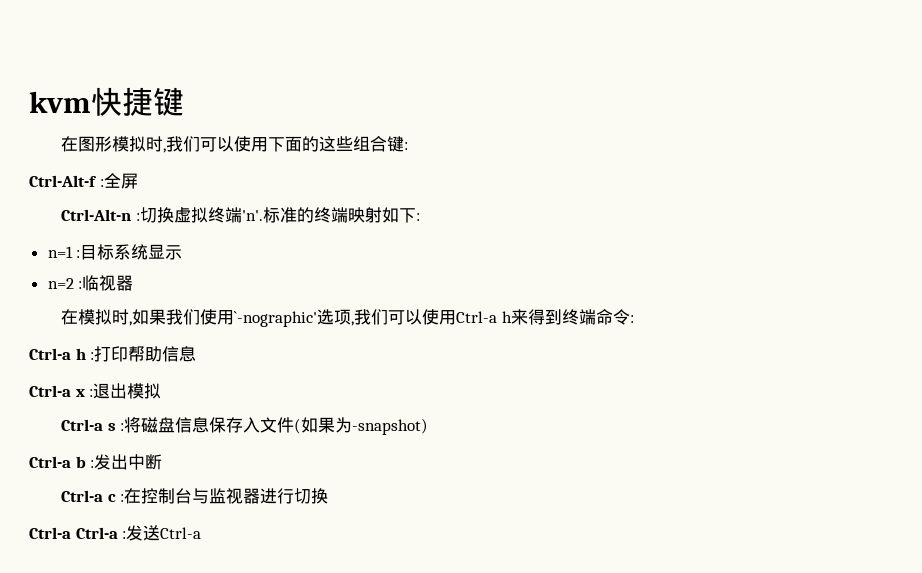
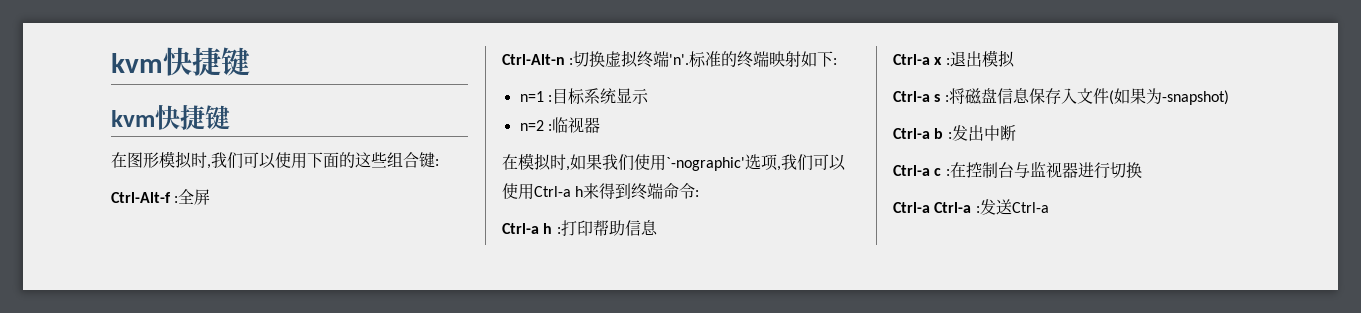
[29,87,184,116] kvm快捷键 -> [111,47,250,76] [111,104,230,130] kvm快捷键 // kvm快捷键

